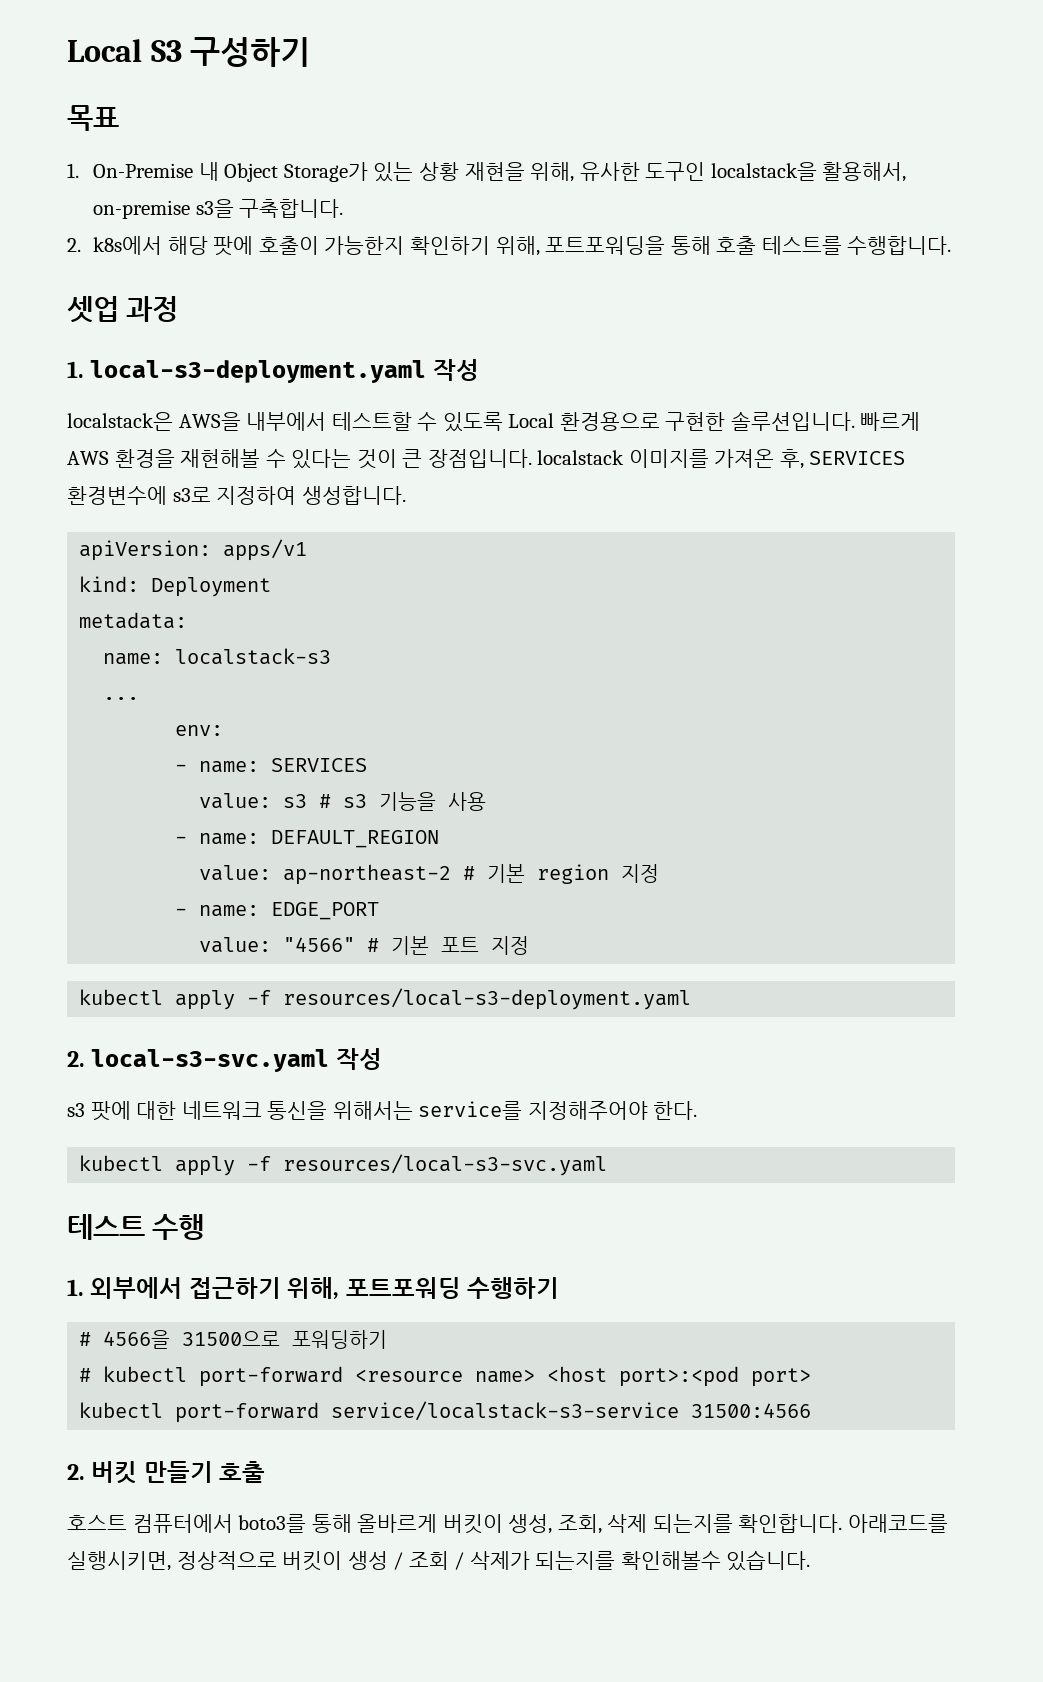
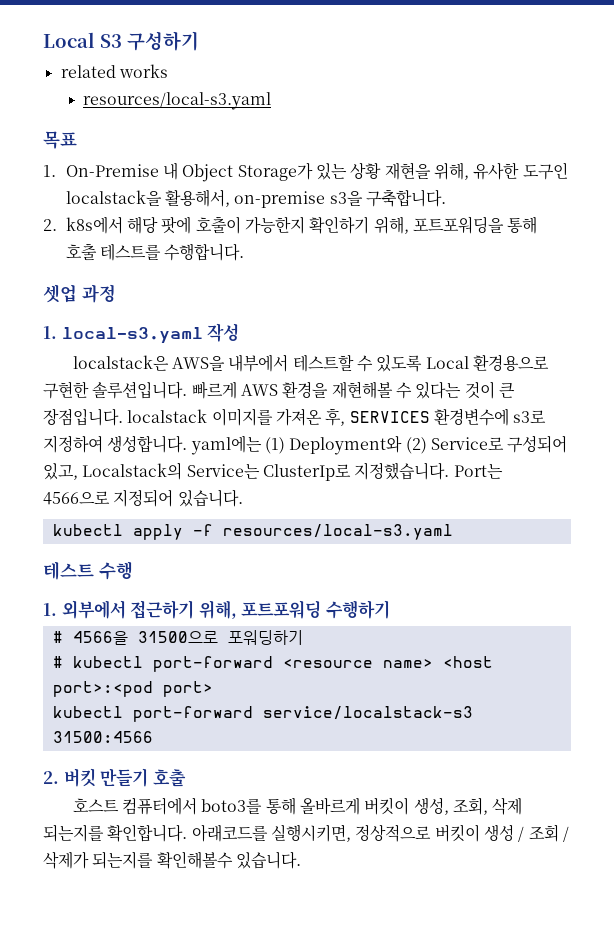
(311, 52) none -> [60,64,168,78] [83,92,272,110] // related works // resources/local-s3.yaml
[90,360,427,383] local-s3-deployment.yaml -> [61,327,203,344] local-s3.yaml
[79,539,308,561] [79,576,272,597] [79,612,188,629] [103,648,332,665] [103,697,140,700] [175,725,224,736] [175,758,368,773] [199,792,487,811] [175,830,440,848] [199,864,660,885] [175,902,380,920] [199,936,530,955] [79,988,692,1010] [67,1048,382,1072] [67,1101,698,1121] [79,1154,608,1176] // apiVersion: apps/v1 // kind: Deployment // metadata: // name: localstack-s3 // ... // env: // - name: SERVICES // value: s3 # s3 기능을 사용 // - name: DEFAULT_REGION // value: ap-northeast-2 # 기본 region 지정 // - name: EDGE_PORT // value: "4566" # 기본 포트 지정 // kubectl apply -f resources/local-s3-deployment.yaml // 2. local-s3-svc.yaml 작성 // s3 팟에 대한 네트워크 통신을 위해서는 service를 지정해주어야 한다. // kubectl apply -f resources/local-s3-svc.yaml -> [190,435,568,455] [43,462,503,481] [43,489,243,507] [52,524,453,540] yaml에는 (1) Deployment와 (2) Service로 구성되어 있고, Localstack의 Service는 ClusterIp로 지정했습니다. Port는 4566으로 지정되어 있습니다. // kubectl apply -f resources/local-s3.yaml
[331,1401,680,1421] service/localstack-s3-service -> [262,706,473,720] service/localstack-s3

